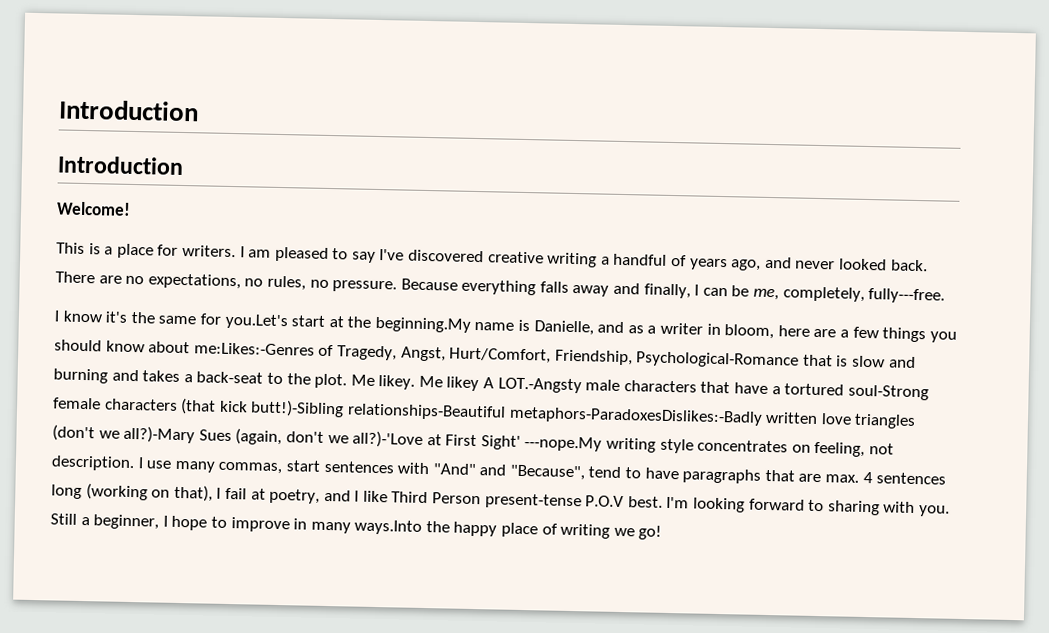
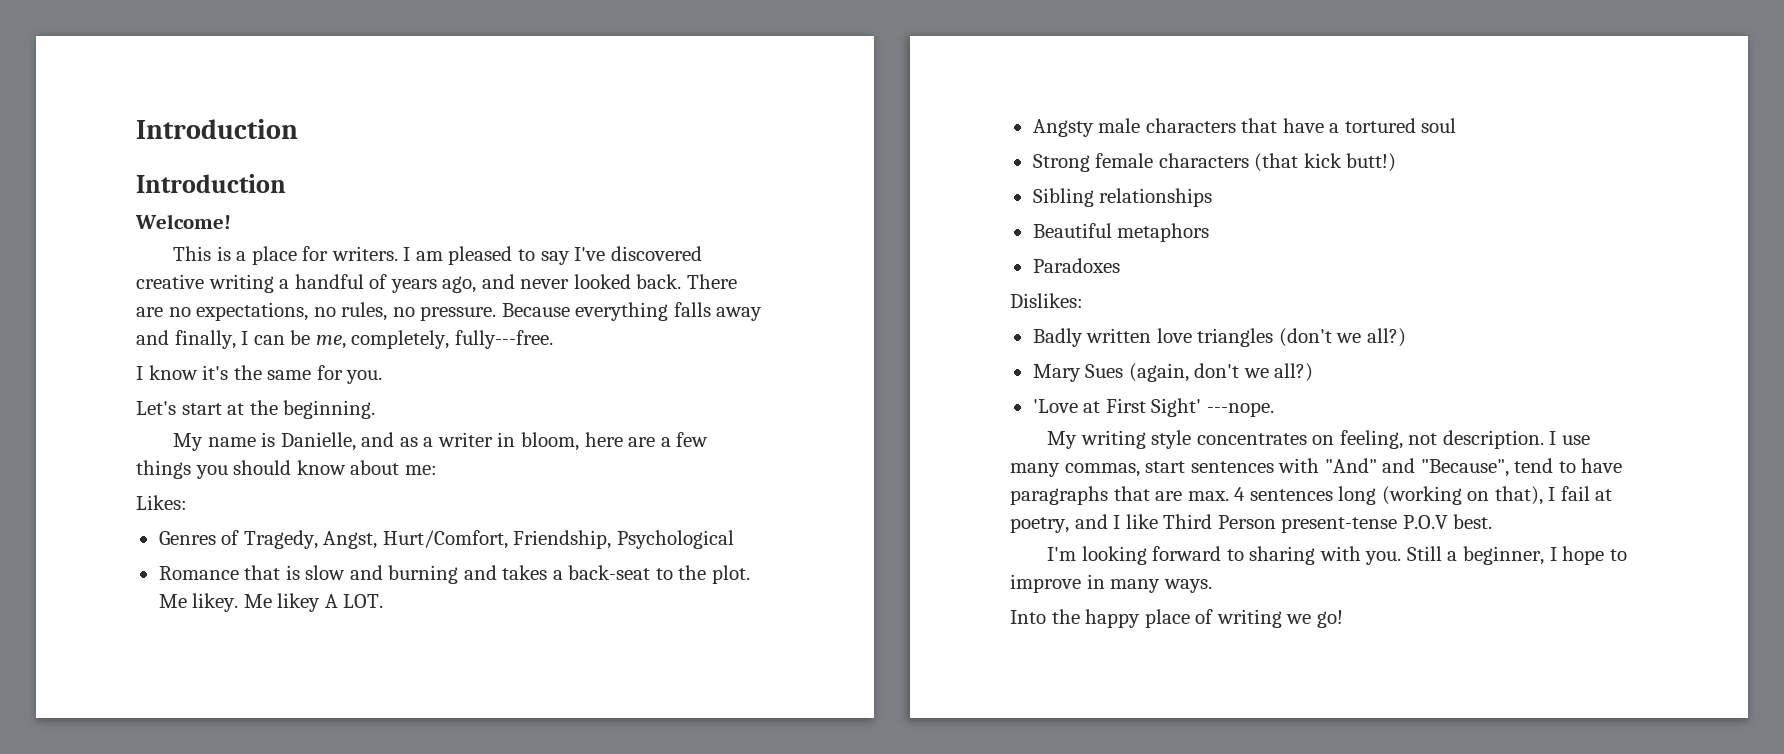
[224,313,288,330] you.Let's -> [346,370,383,384] [136,401,176,415] you. // Let's
[374,316,471,333] beginning.My -> [283,400,376,419] [173,433,204,451] beginning. // My
[193,342,315,356] me:Likes:-Genres -> [404,465,437,475] [136,495,187,510] [158,531,216,545] me: // Likes: // Genres
[636,351,800,369] Psychological-Romance -> [616,530,734,549] [158,566,239,580] Psychological // Romance
[497,377,582,394] LOT.-Angsty -> [343,594,384,608] [1032,119,1094,137] LOT. // Angsty
[847,384,929,401] soul-Strong -> [1421,118,1457,133] [1032,154,1090,172] soul // Strong
[250,399,763,426] butt!)-Sibling relationships-Beautiful metaphors-ParadoxesDislikes:-Badly -> [1346,153,1397,172] [1032,188,1213,207] [1032,223,1210,242] [1032,258,1120,273] [1010,293,1083,308] [1032,328,1083,347] butt!) // Sibling relationships // Beautiful metaphors // Paradoxes // Dislikes: // Badly
[123,425,196,444] all?)-Mary -> [1366,328,1406,347] [1032,364,1081,382] all?) // Mary
[352,430,424,448] all?)-'Love -> [1274,363,1314,382] [1032,399,1078,413] all?) // 'Love
[524,436,603,452] ---nope.My -> [1206,402,1274,417] [1047,431,1078,449] ---nope. // My
(663, 502) none -> (1493, 521) //
[354,519,423,535] ways.Into -> [1163,579,1212,593] [1010,610,1046,624] ways. // Into

